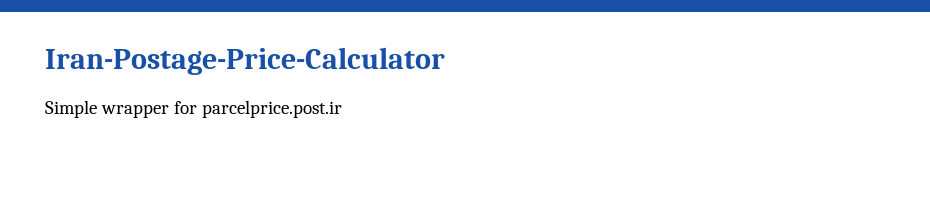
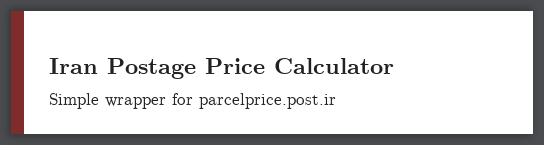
[45,47,445,75] Iran-Postage-Price-Calculator -> [49,58,394,79] Iran Postage Price Calculator

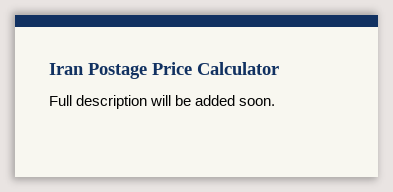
[49,93,336,109] Simple wrapper for parcelprice.post.ir -> [49,95,276,109] Full description will be added soon.

